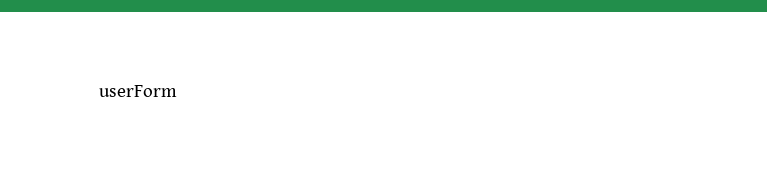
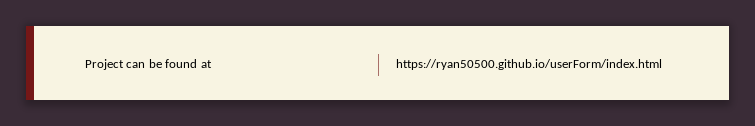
[99,85,177,97] userForm -> [85,59,662,70] Project can be found at https://ryan50500.github.io/userForm/index.html

